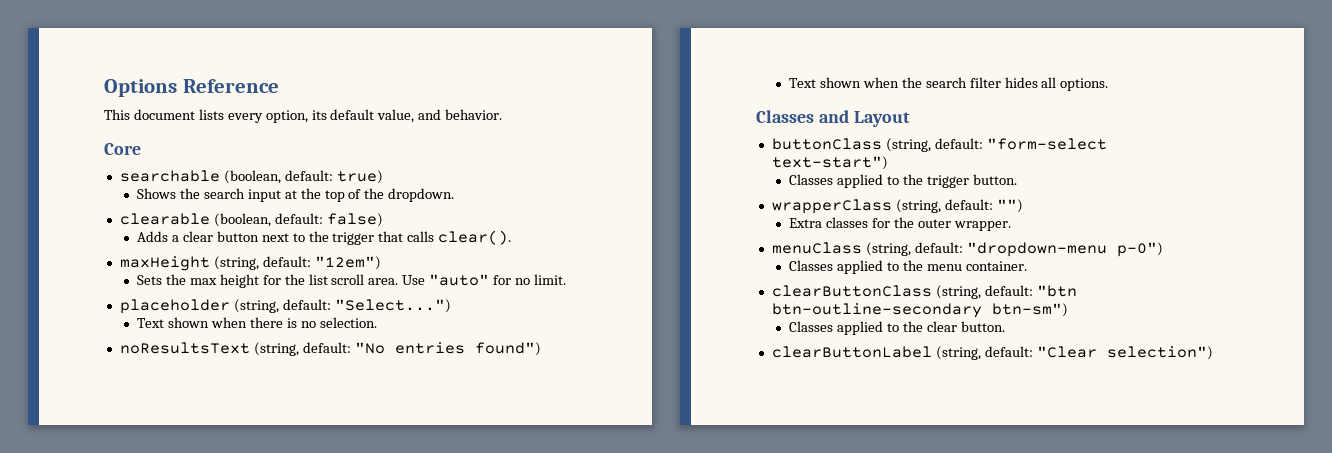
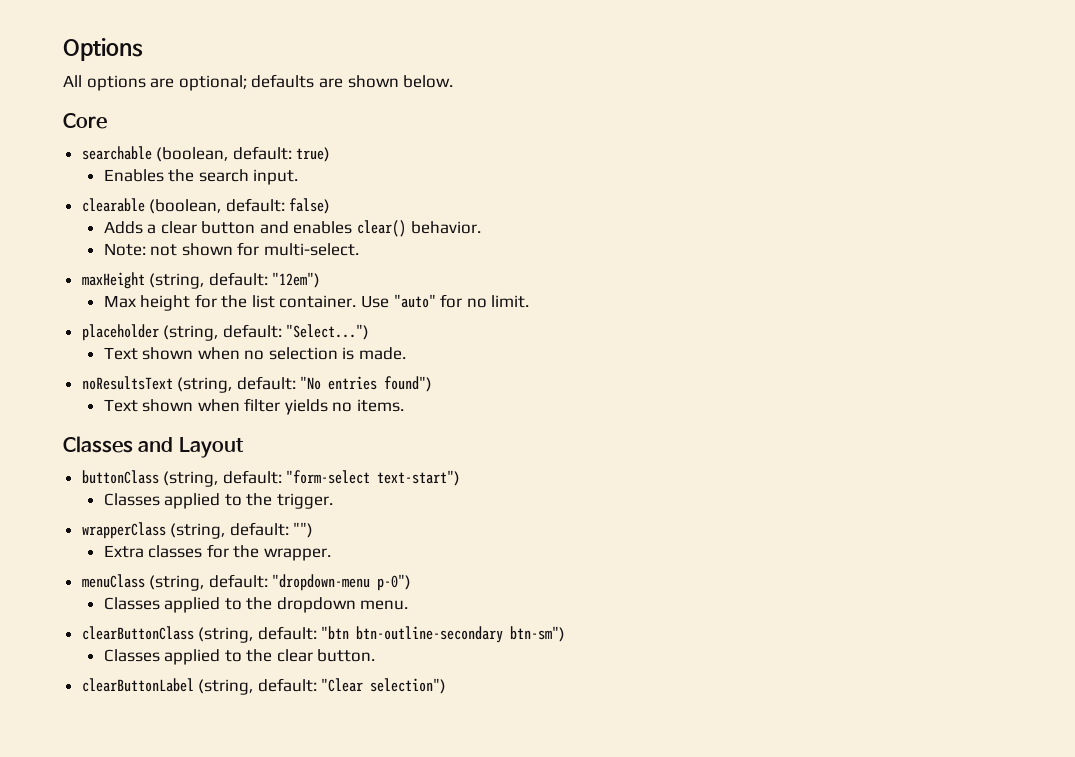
[182,79,279,93] [104,109,503,123] Reference // This document lists every option, its default value, and behavior. -> [63,74,454,91] // All options are optional; defaults are shown below.
[137,188,455,202] Shows the search input at the top of the dropdown. -> [103,169,299,185] Enables the search input.
[261,230,512,245] next to the trigger that calls clear(). -> [259,220,481,237] [103,242,359,256] and enables clear() behavior. // Note: not shown for multi-select.
[137,274,217,285] Sets the max -> [103,295,136,308] Max
[331,274,399,285] scroll area. -> [279,295,357,308] container.
[249,317,377,328] there is no selection. -> [244,347,407,360] no selection is made.
[901,77,1109,91] the search filter hides all options. -> [244,398,405,415] filter yields no items.
[926,174,1017,188] trigger button. -> [276,493,333,509] trigger.
[917,219,951,228] outer -> (260, 551) none
[926,261,1027,271] menu container. -> [276,597,409,613] dropdown menu.

